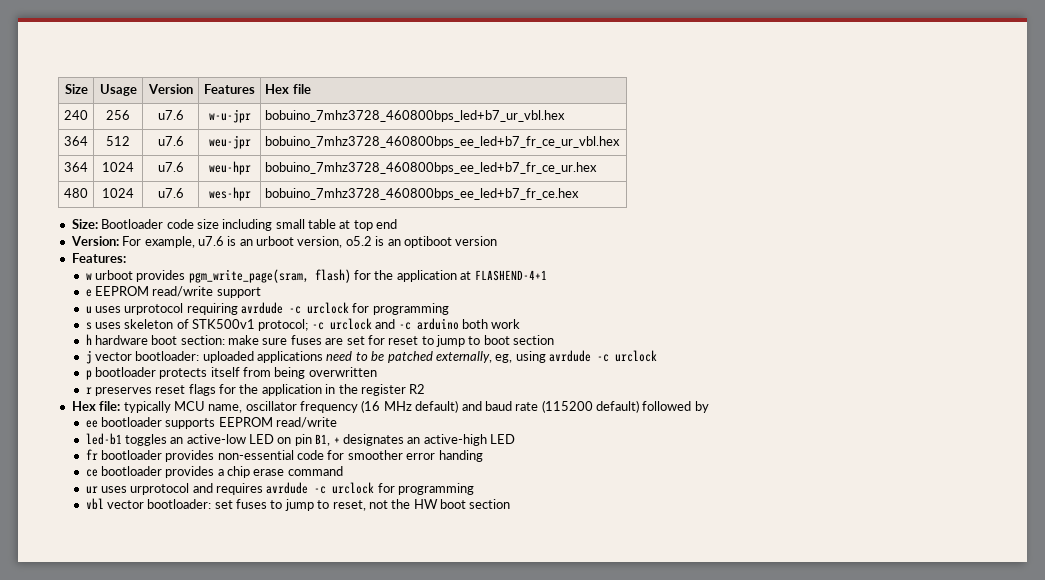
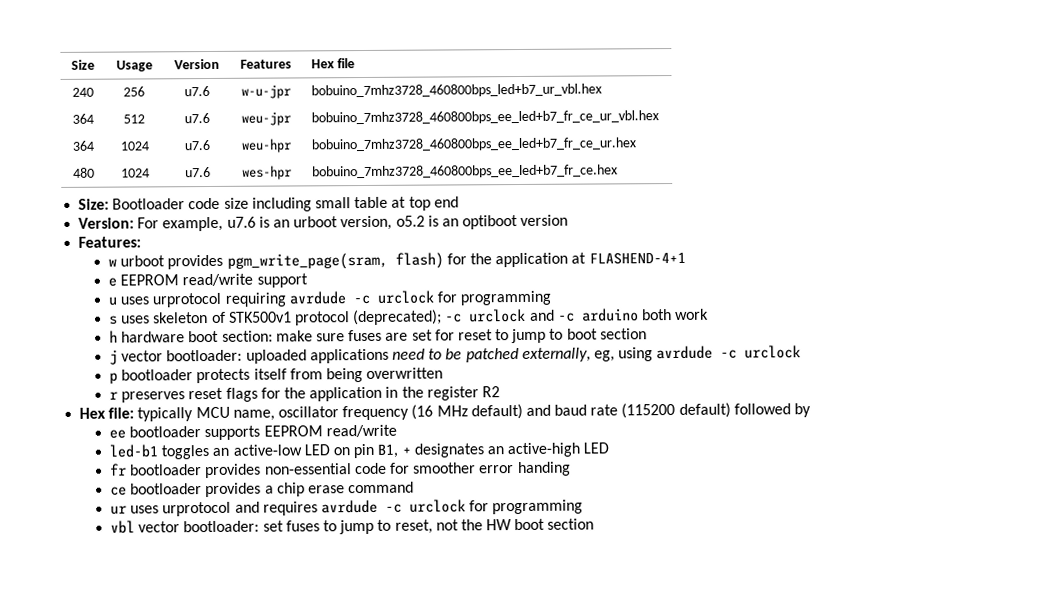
[258,319,309,331] protocol; -> [294,309,443,326] protocol (deprecated);

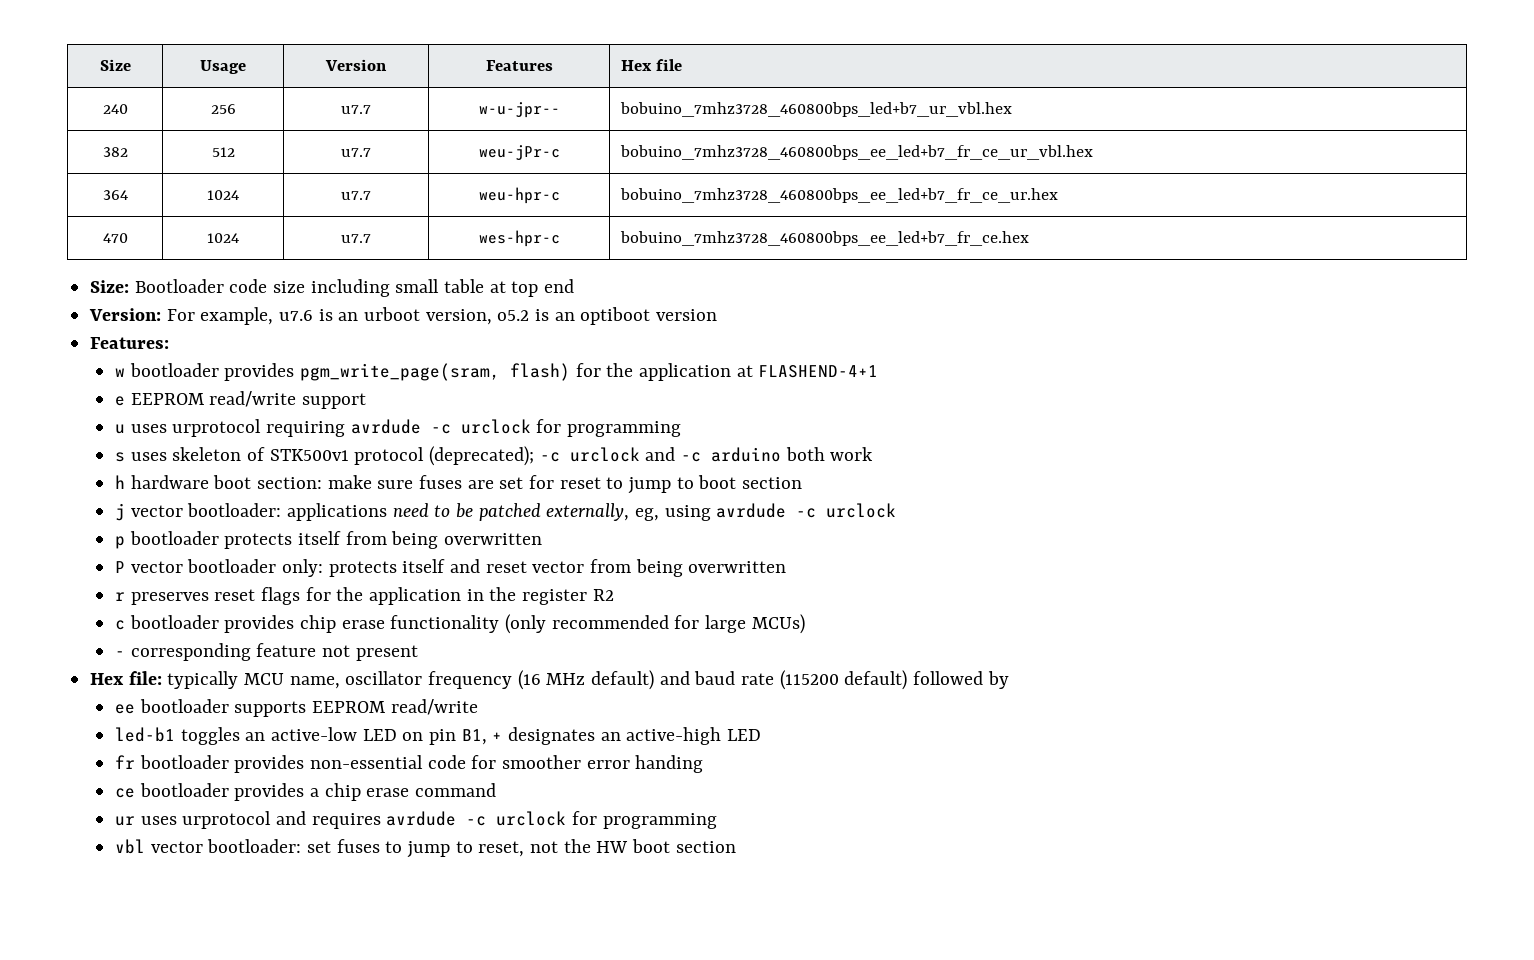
[183,85,210,97] [241,84,291,99] u7.6 | w-u-jpr -> [341,105,371,114] [478,102,560,118] u7.7 | w-u-jpr--
[72,113,94,124] 364 -> [102,147,128,157] 382
[183,112,210,124] [241,111,291,126] u7.6 | weu-jpr -> [341,148,371,157] [478,145,560,160] u7.7 | weu-jPr-c
[183,139,210,151] [241,138,291,153] u7.6 | weu-hpr -> [341,191,371,200] [478,187,560,204] u7.7 | weu-hpr-c
[73,167,95,178] [120,168,150,178] [184,166,211,178] [242,165,292,180] 480 | 1024 | u7.6 | wes-hpr -> [102,233,128,243] [207,233,239,243] [341,234,371,243] [478,230,560,247] 470 | 1024 | u7.7 | wes-hpr-c
[120,255,166,267] urboot -> [129,363,219,377] bootloader
[245,349,307,364] uploaded -> (282, 510) none
(444, 373) none -> [115,559,787,577] // P vector bootloader only: protects itself and reset vector from being overwritten
(500, 392) none -> [115,614,805,634] [115,643,418,661] // c bootloader provides chip erase functionality (only recommended for large MCUs) // - corresponding feature not present

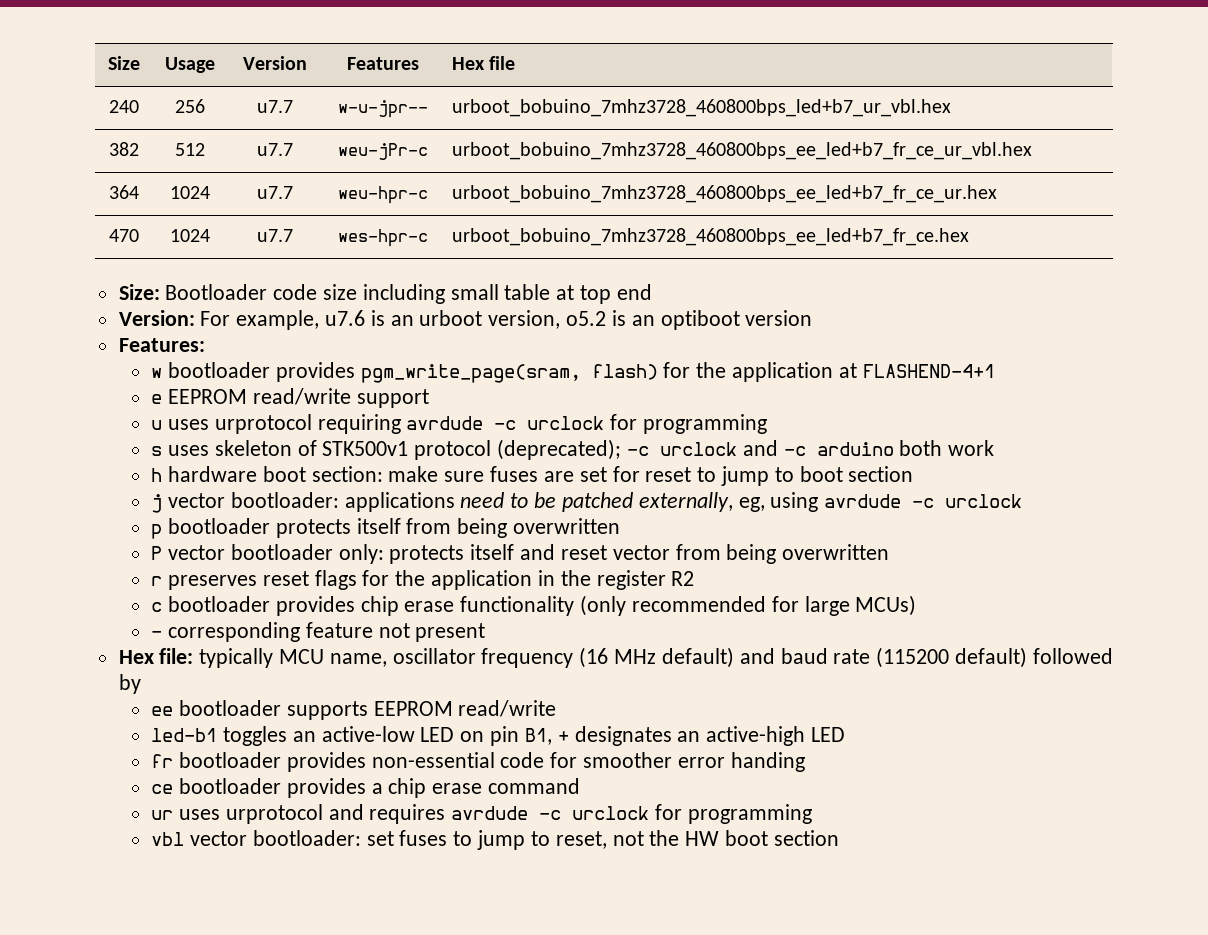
[619,102,1012,117] bobuino_7mhz3728_460800bps_led+b7_ur_vbl.hex -> [451,99,951,117] urboot_bobuino_7mhz3728_460800bps_led+b7_ur_vbl.hex
[619,145,1093,160] bobuino_7mhz3728_460800bps_ee_led+b7_fr_ce_ur_vbl.hex -> [451,142,1032,160] urboot_bobuino_7mhz3728_460800bps_ee_led+b7_fr_ce_ur_vbl.hex
[619,188,1058,203] bobuino_7mhz3728_460800bps_ee_led+b7_fr_ce_ur.hex -> [451,185,997,203] urboot_bobuino_7mhz3728_460800bps_ee_led+b7_fr_ce_ur.hex
[619,231,1029,246] bobuino_7mhz3728_460800bps_ee_led+b7_fr_ce.hex -> [451,228,969,246] urboot_bobuino_7mhz3728_460800bps_ee_led+b7_fr_ce.hex

